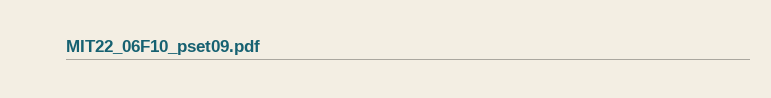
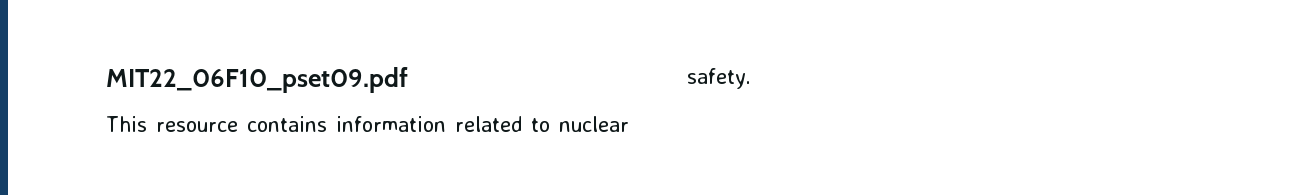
(260, 47) none -> [106,116,629,132] [687,68,751,89] // This resource contains information related to nuclear safety.

